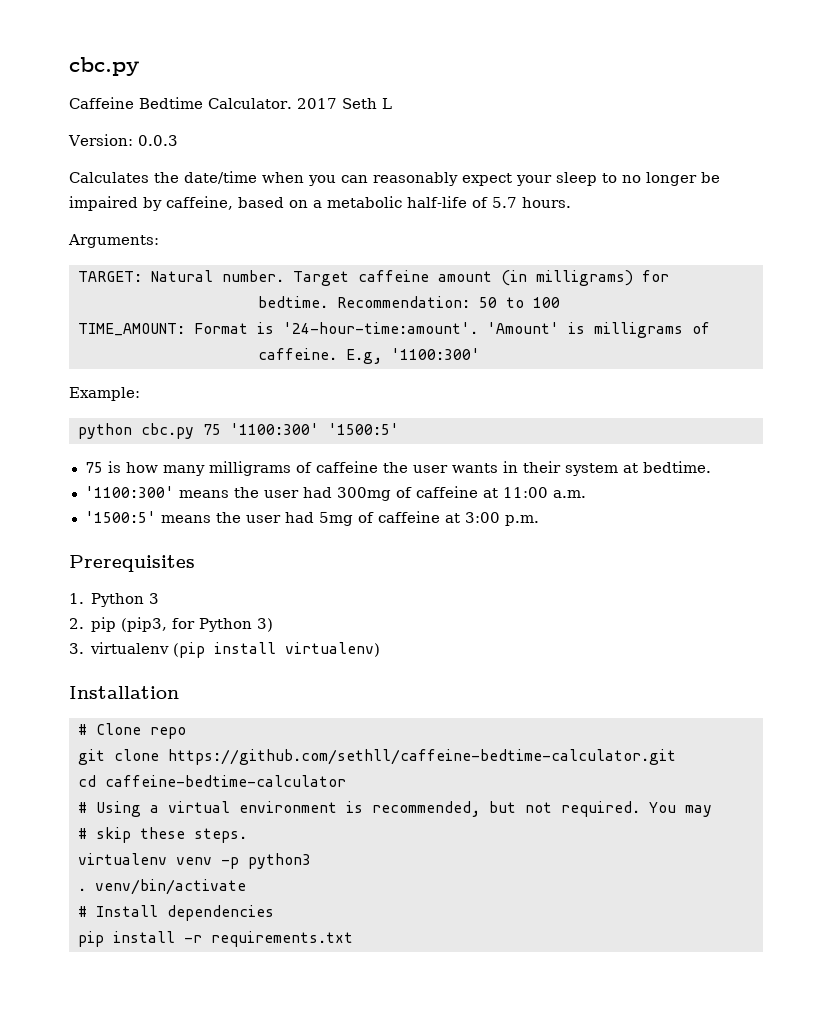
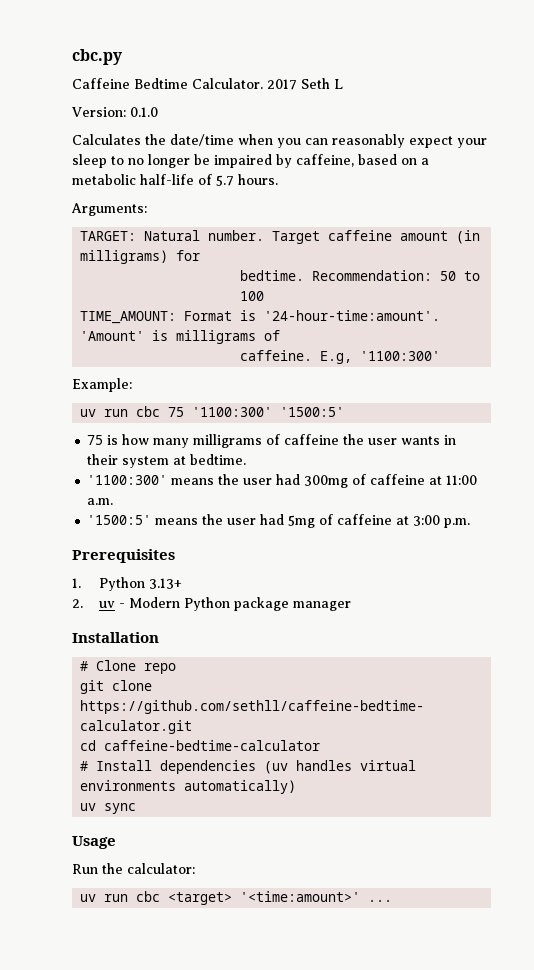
[137,135,178,146] 0.0.3 -> [130,107,158,117] 0.1.0
[77,423,194,439] python cbc.py -> [80,406,161,417] uv run cbc
[149,593,160,604] 3 -> [149,578,183,589] 3.13+
[91,617,274,632] [69,642,381,658] pip (pip3, for Python 3) // 3. virtualenv (pip install virtualenv) -> [99,597,352,611] uv - Modern Python package manager
[95,801,712,817] [77,827,247,843] [77,853,311,869] [77,879,246,895] [77,905,274,921] [77,931,353,947] Using a virtual environment is recommended, but not required. You may // # skip these steps. // virtualenv venv -p python3 // . venv/bin/activate // # Install dependencies // pip install -r requirements.txt -> [96,760,417,774] [80,780,297,794] [80,803,137,814] [72,836,116,849] [72,863,195,874] [80,891,393,905] Install dependencies (uv handles virtual environments automatically) // uv sync // Usage // Run the calculator: // uv run cbc <target> '<time:amount>' ...

